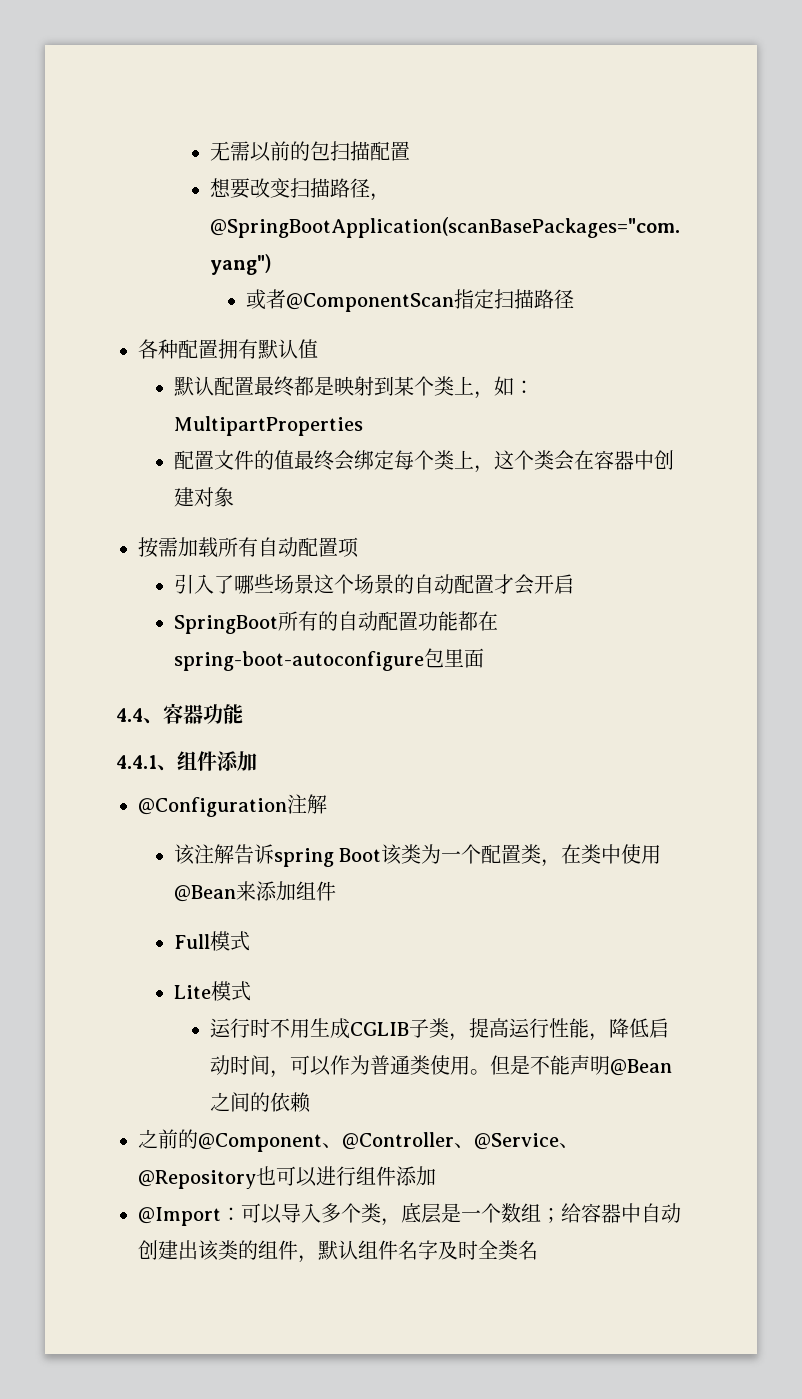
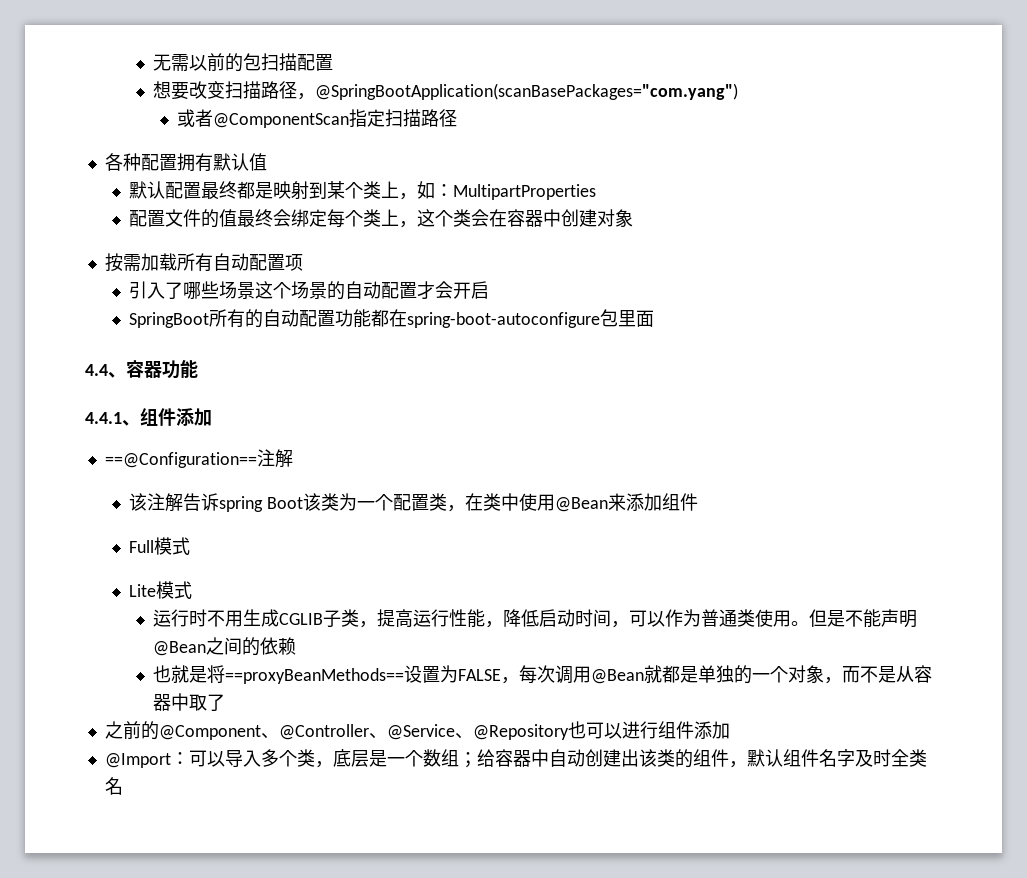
[138,797,287,817] @Configuration -> [104,452,257,468] ==@Configuration==
(311, 1102) none -> [153,665,933,684] [153,693,226,711] // 也就是将==proxyBeanMethods==设置为FALSE，每次调用@Bean就都是单独的一个对象，而不是从容器中取了

